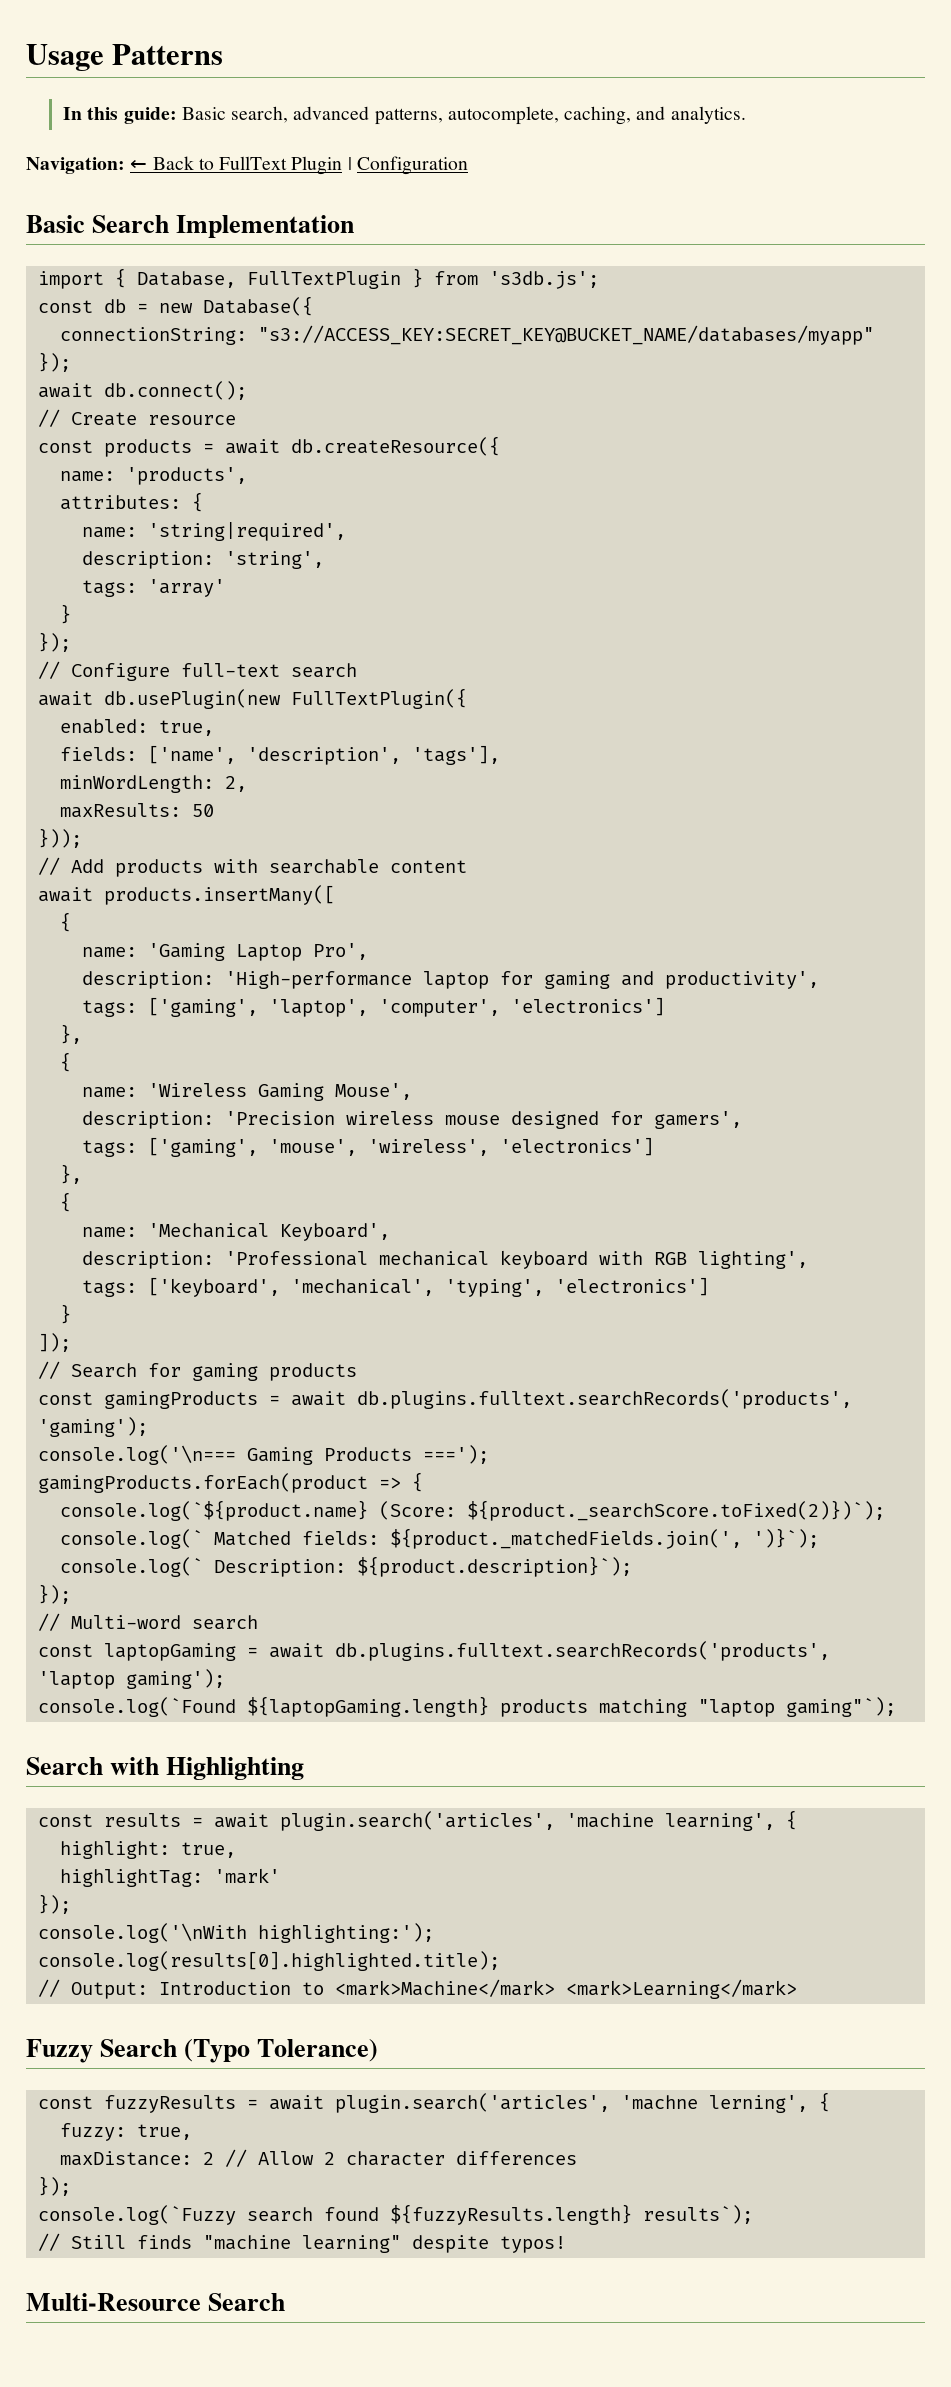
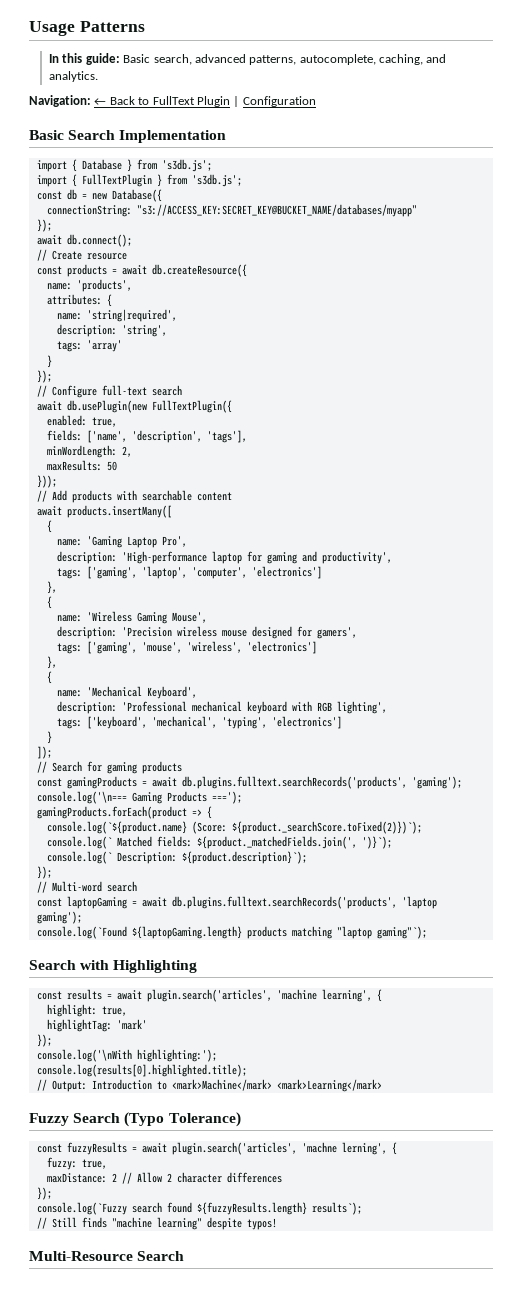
[136,271,236,288] Database, -> [81,159,212,172] [36,174,77,187] Database } from 's3db.js'; // import {

